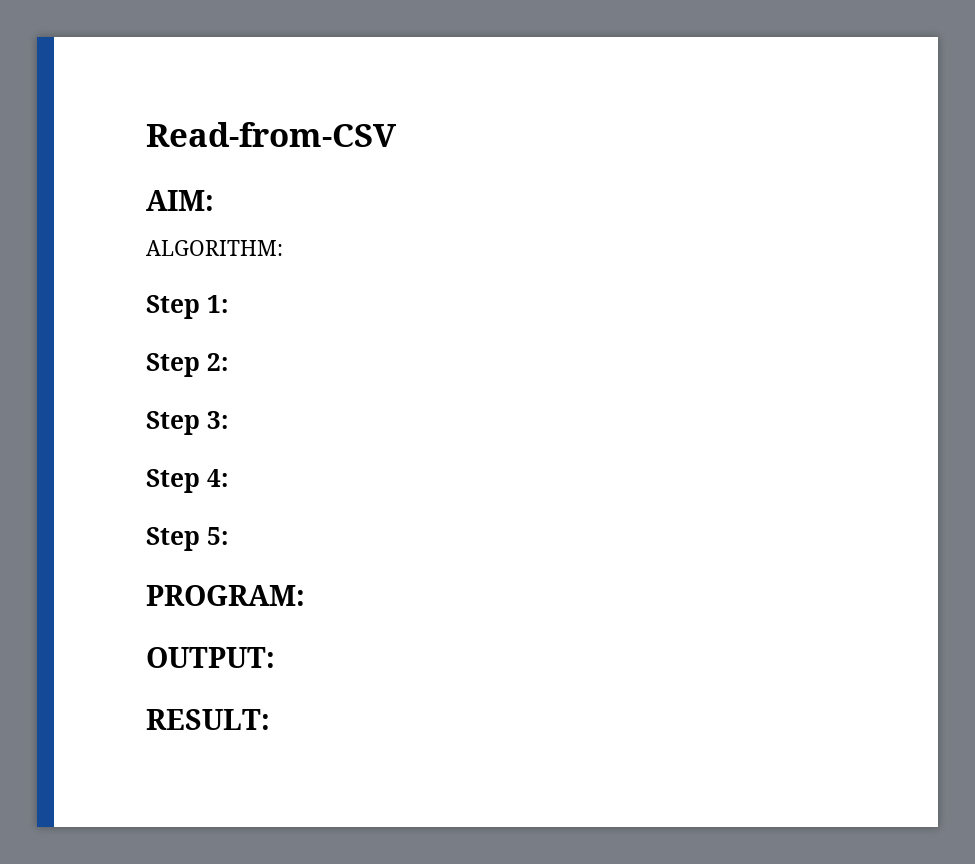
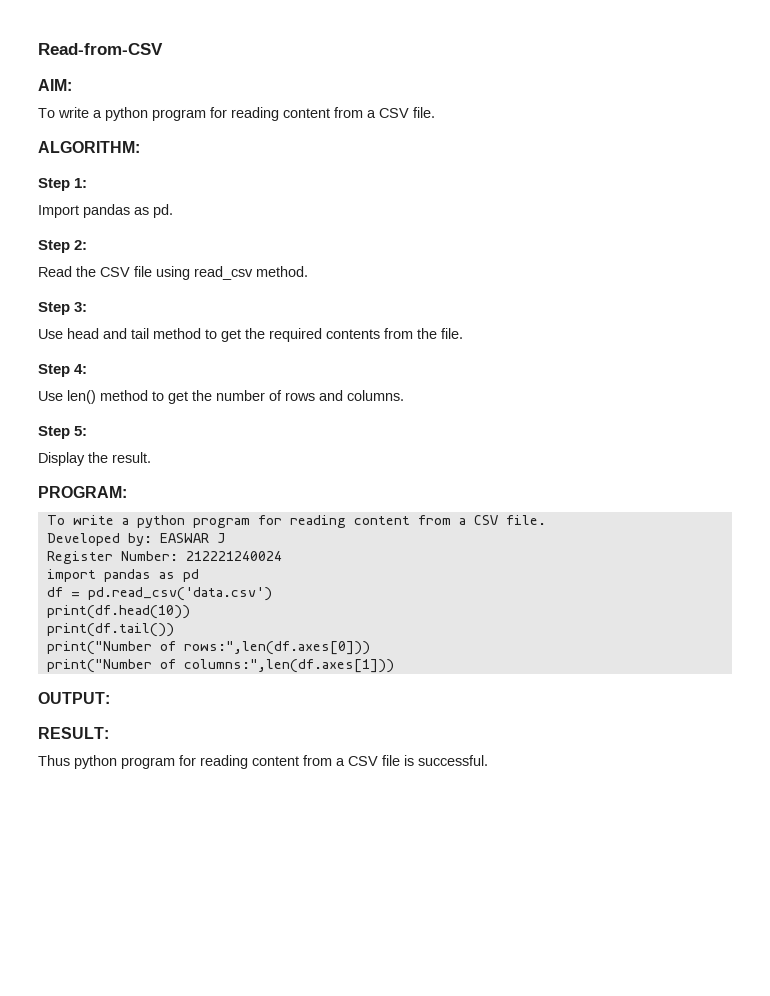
[146,240,283,256] [146,295,228,319] [146,353,228,377] [146,411,228,435] [146,469,228,493] [146,527,228,551] [146,585,305,606] [146,647,275,668] [146,709,270,730] ALGORITHM: // Step 1: // Step 2: // Step 3: // Step 4: // Step 5: // PROGRAM: // OUTPUT: // RESULT: -> [38,107,435,121] [38,141,140,153] [38,178,88,191] [38,204,173,218] [38,240,88,253] [38,266,308,280] [38,302,88,315] [38,328,463,342] [38,364,88,377] [38,390,404,404] [38,426,88,439] [38,452,151,466] [38,486,127,498] [46,515,546,528] [46,533,225,546] [46,551,282,564] [46,569,199,582] [46,587,272,601] [46,605,190,619] [46,623,174,637] [46,641,370,655] [46,659,394,673] [38,692,110,704] [38,727,109,739] [38,755,488,769] To write a python program for reading content from a CSV file. // ALGORITHM: // Step 1: // Import pandas as pd. // Step 2: // Read the CSV file using read_csv method. // Step 3: // Use head and tail method to get the required contents from the file. // Step 4: // Use len() method to get the number of rows and columns. // Step 5: // Display the result. // PROGRAM: // To write a python program for reading content from a CSV file. // Developed by: EASWAR J // Register Number: 212221240024 // import pandas as pd // df = pd.read_csv('data.csv') // print(df.head(10)) // print(df.tail()) // print("Number of rows:",len(df.axes[0])) // print("Number of columns:",len(df.axes[1])) // OUTPUT: // RESULT: // Thus python program for reading content from a CSV file is successful.

